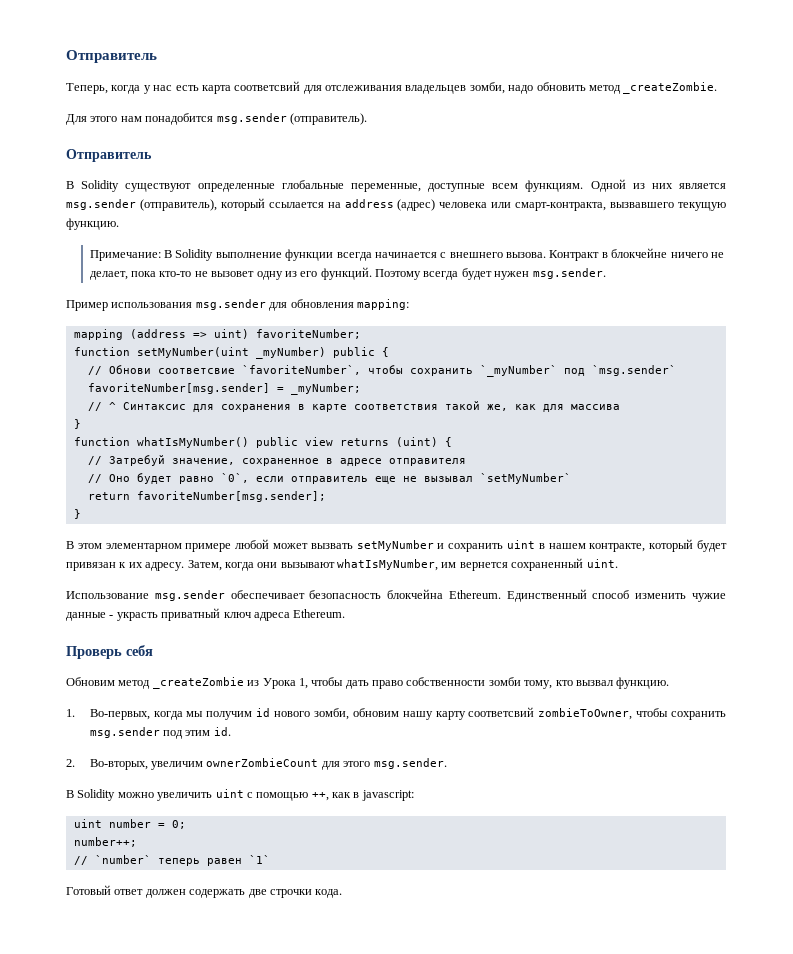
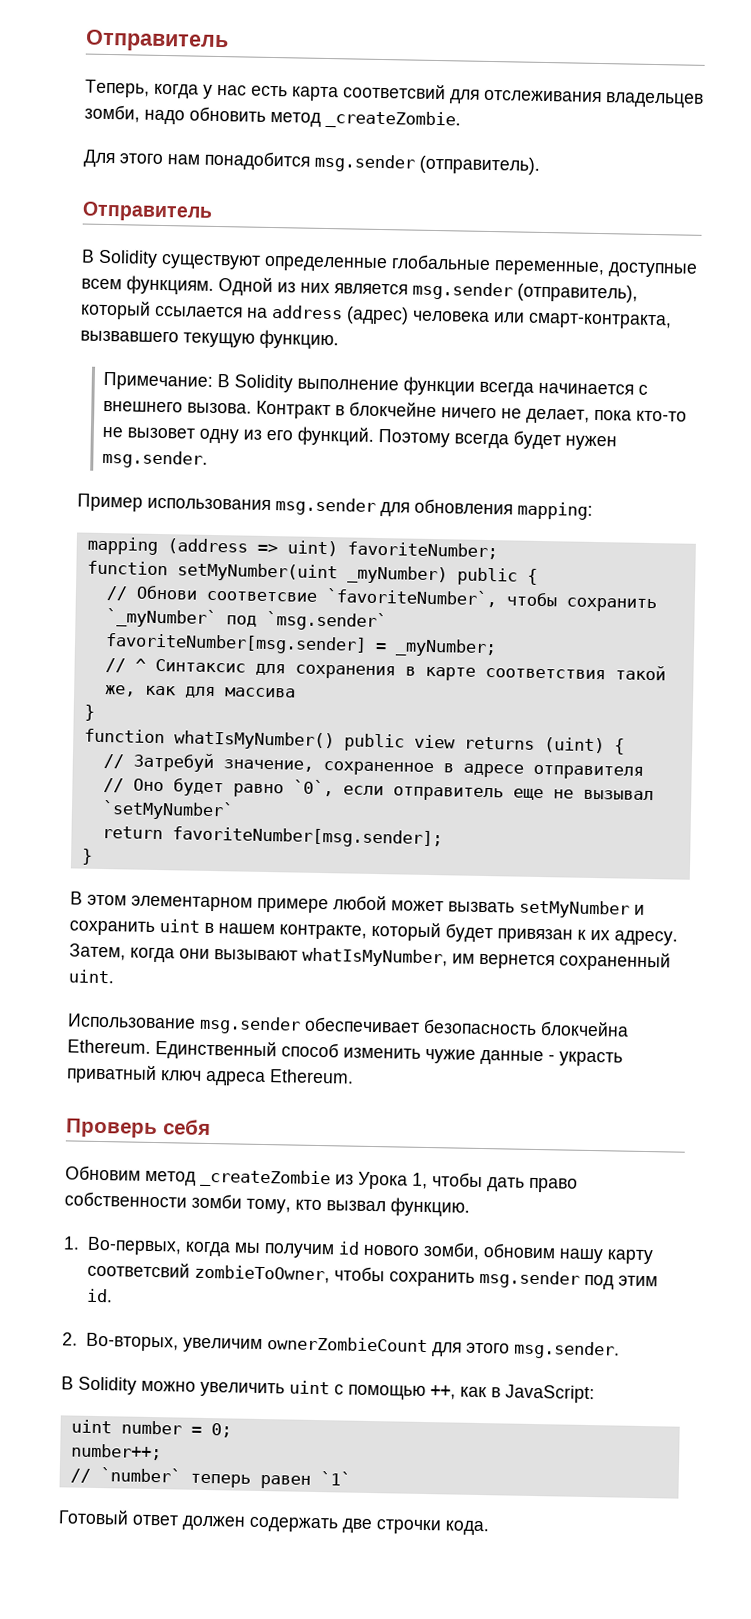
[361,790,414,801] javascript: -> [505,1384,595,1404] JavaScript:

